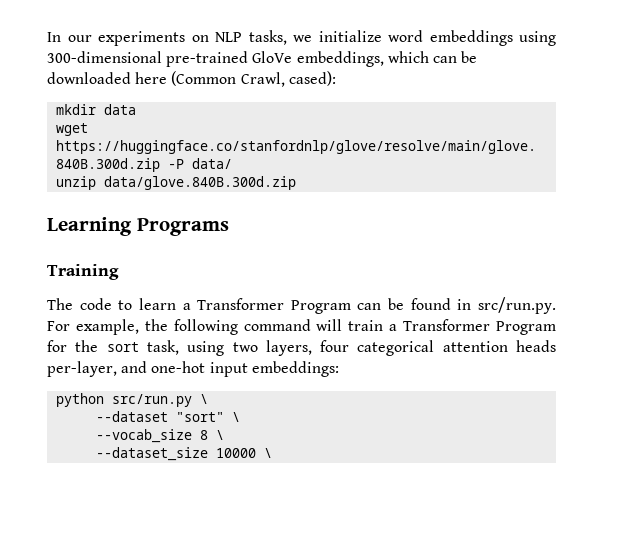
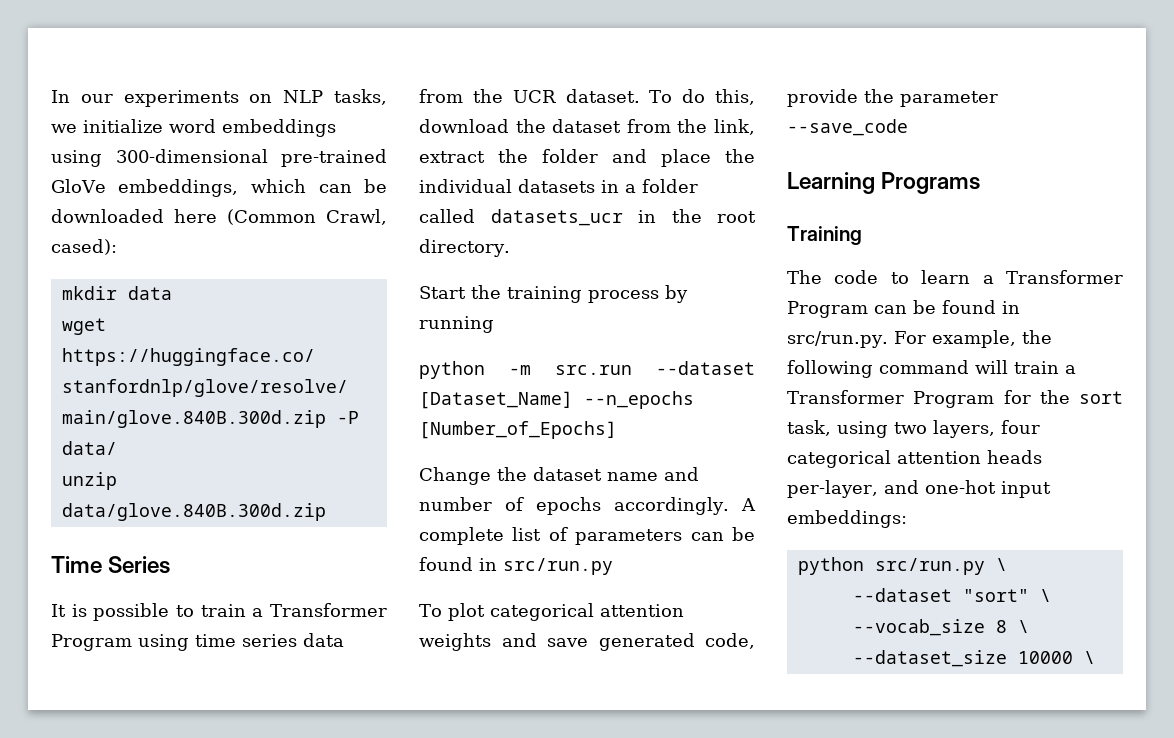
(297, 183) none -> [51,556,171,574] [51,603,387,621] [51,633,344,651] [419,89,755,105] [419,119,755,135] [419,149,755,167] [419,179,698,193] [419,209,756,226] [419,239,510,257] [419,285,688,303] [419,316,494,333] [419,361,755,379] [419,391,694,409] [419,421,617,439] [419,467,699,485] [419,497,756,515] [419,527,755,545] [419,557,613,575] [419,603,684,621] [419,633,755,651] [787,89,998,107] [787,119,908,136] // Time Series // It is possible to train a Transformer Program using time series data from the UCR dataset. To do this, download the dataset from the link, extract the folder and place the individual datasets in a folder called datasets_ucr in the root directory. // Start the training process by running // python -m src.run --dataset [Dataset_Name] --n_epochs [Number_of_Epochs] // Change the dataset name and number of epochs accordingly. A complete list of parameters can be found in src/run.py // To plot categorical attention weights and save generated code, provide the parameter --save_code

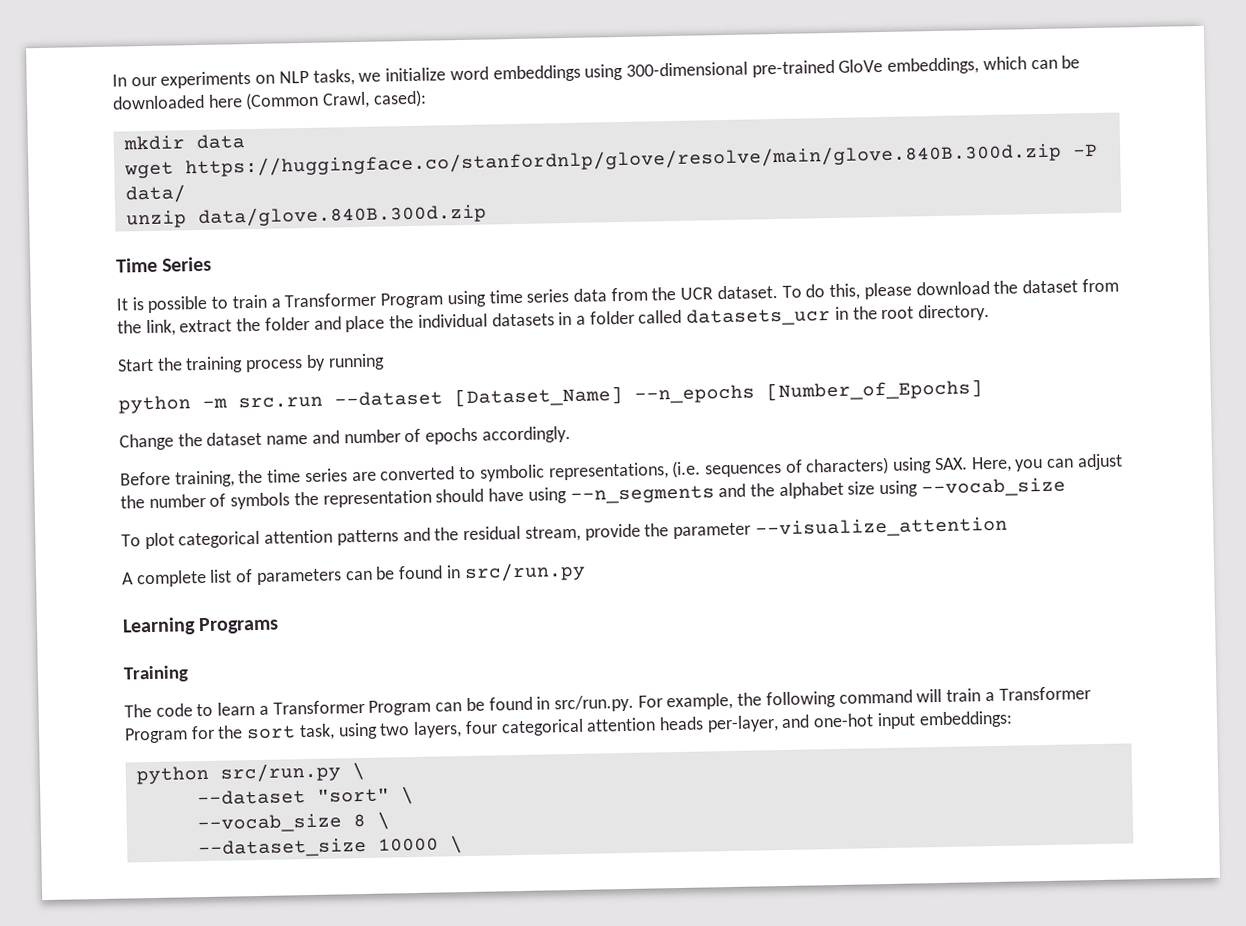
(755, 97) none -> [863,282,912,300] please
(730, 506) none -> [120,453,1123,488] [120,477,1066,510] [121,516,1008,550] // Before training, the time series are converted to symbolic representations, (i.e. sequences of characters) using SAX. Here, you can adjust the number of symbols the representation should have using --n_segments and the alphabet size using --vocab_size // To plot categorical attention patterns and the residual stream, provide the parameter --visualize_attention //
[419,603,684,621] [419,633,755,651] [787,89,998,107] [787,119,908,136] // To plot categorical attention weights and save generated code, provide the parameter --save_code -> (586, 572) none

